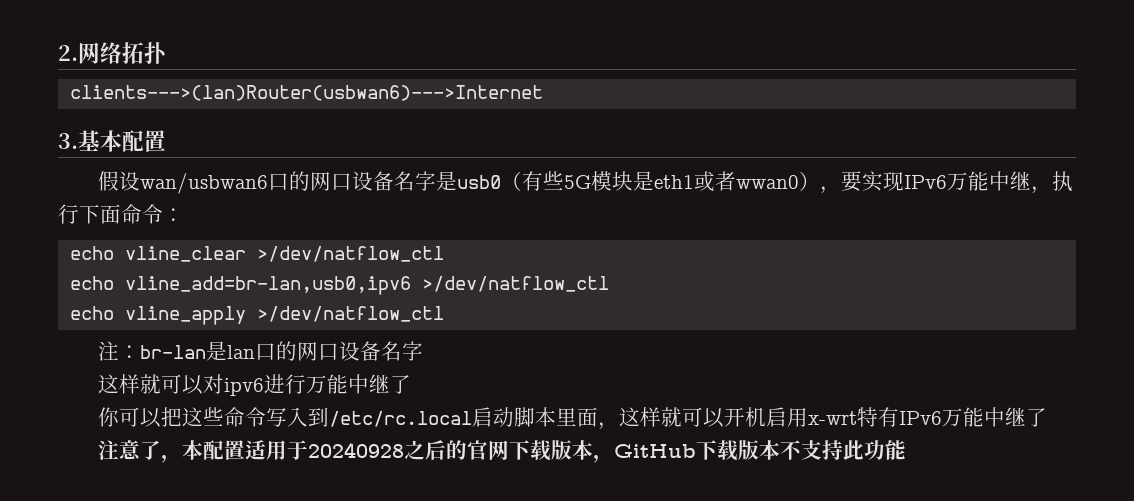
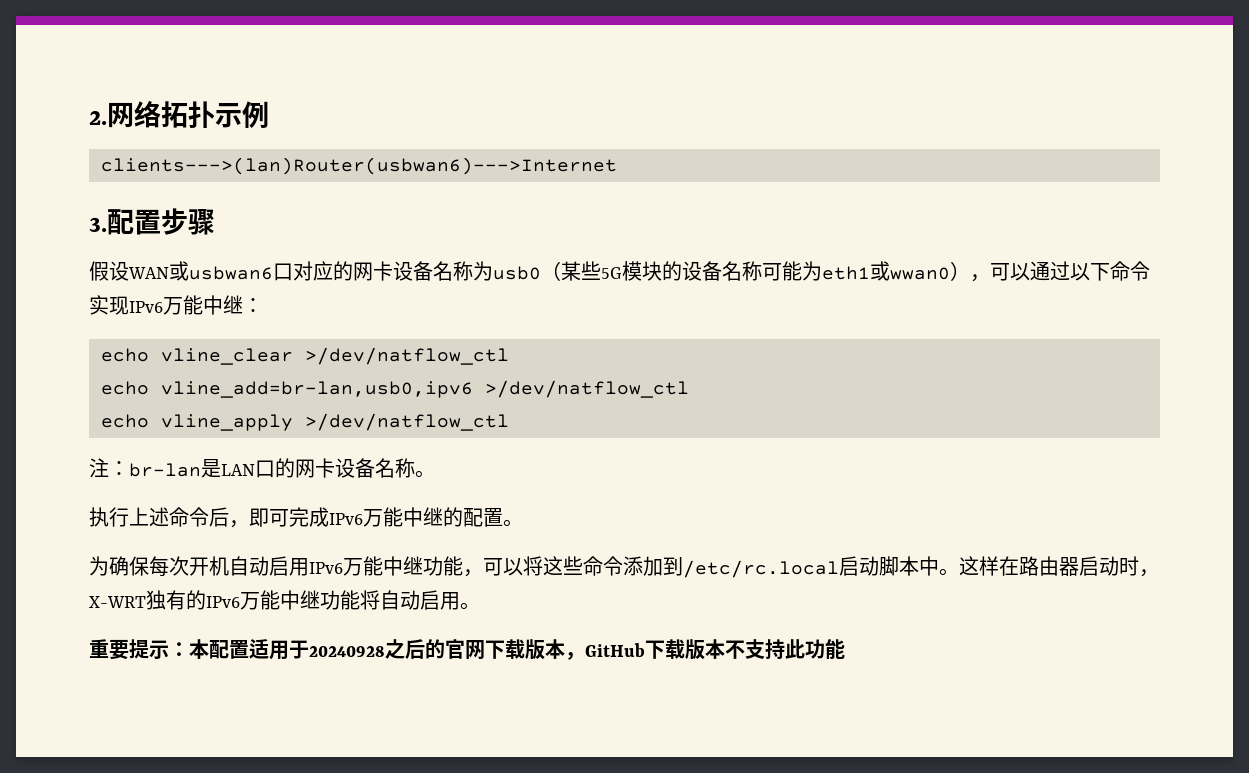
(167, 53) none -> [215,101,269,128] 示例
[78,130,166,152] 基本配置 -> [107,208,215,235] 配置步骤
[139,171,862,194] wan/usbwan6口的网口设备名字是usb0（有些5G模块是eth1或者wwan0），要 -> [128,261,1150,282] WAN或usbwan6口对应的网卡设备名称为usb0（某些5G模块的设备名称可能为eth1或wwan0），可以通过以下命令
[1030,171,1073,194] [58,204,163,224] ，执行下面命令 -> (243, 304) none
[226,341,423,361] [97,374,411,396] [97,407,182,428] lan口的网口设备名字 // 这样就可以对ipv6进行万能中继了 // 你可以把 -> [221,458,435,478] [89,507,523,528] [89,556,543,577] LAN口的网卡设备名称。 // 执行上述命令后，即可完成IPv6万能中继的配置。 // 为确保每次开机自动启用IPv6万能中继功能，可以将
[265,407,308,427] 写入 -> [623,556,663,576] 添加
[555,407,1047,430] [97,440,182,463] 里面，这样就可以开机启用x-wrt特有IPv6万能中继了 // 注意了， -> [919,556,1159,577] [89,590,480,610] [89,639,189,660] 中。这样在路由器启动时，X-WRT独有的IPv6万能中继功能将自动启用。 // 重要提示：

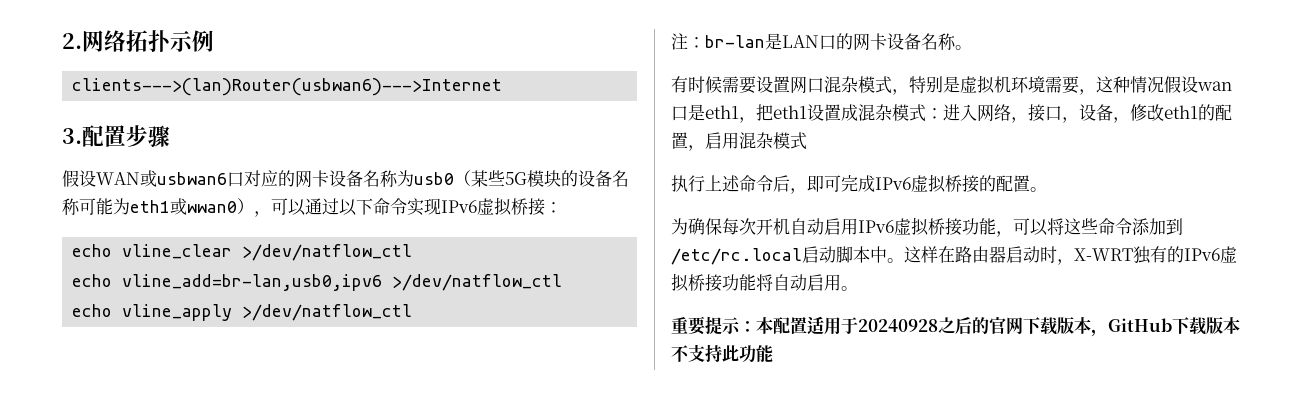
[163,295,243,315] 万能中继 -> [477,197,545,216] 虚拟桥接
(435, 474) none -> [671,75,1232,95] [671,104,1232,123] [671,132,807,151] // 有时候需要设置网口混杂模式，特别是虚拟机环境需要，这种情况假设wan口是eth1，把eth1设置成混杂模式：进入网络，接口，设备，修改eth1的配置，启用混杂模式
[363,507,443,527] 万能中继 -> [911,174,979,193] 虚拟桥接
[343,556,423,576] 万能中继 -> [894,217,962,236] 虚拟桥接
[240,590,320,610] 万能中继 -> [1220,246,1237,263] [671,273,722,292] 虚拟桥接

